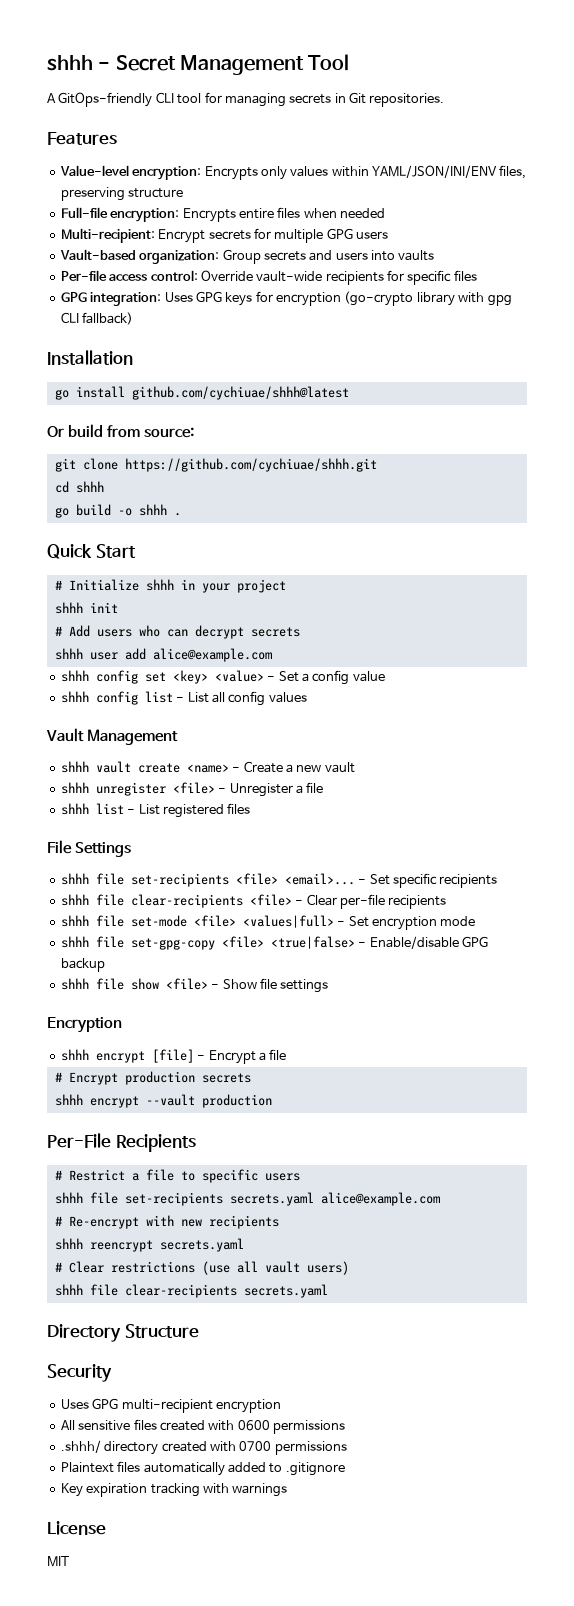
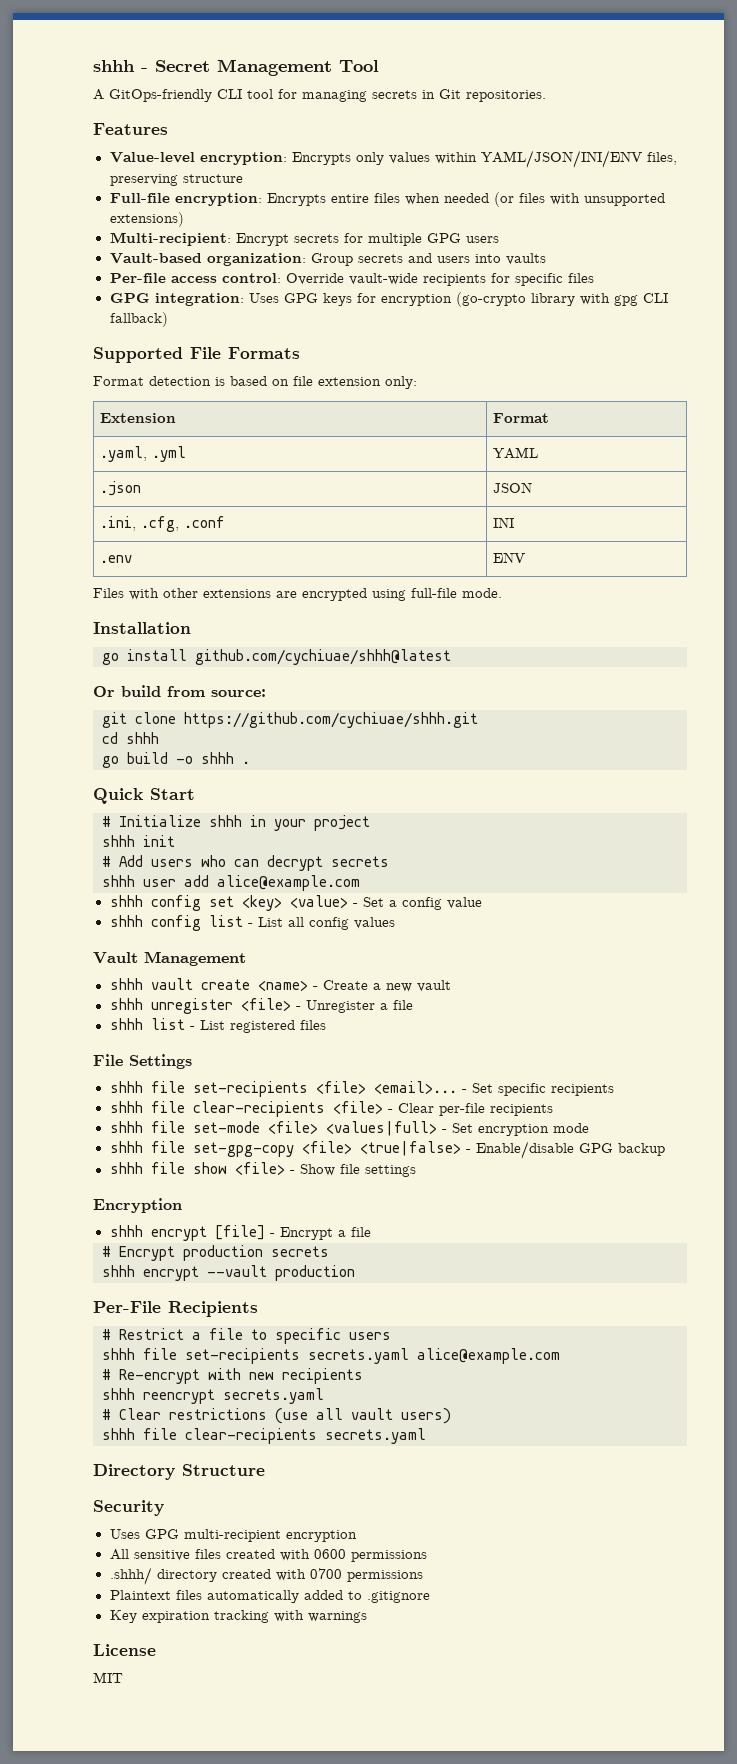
(385, 213) none -> [493,192,665,207] [109,212,184,227] (or files with unsupported extensions)
(134, 318) none -> [93,347,300,363] [93,376,417,389] [100,413,177,423] [493,413,550,423] [100,446,187,462] [493,447,539,459] [100,481,142,496] [493,482,533,493] [100,516,226,532] [493,517,515,528] [100,555,133,563] [493,552,526,563] [93,588,502,601] // Supported File Formats // Format detection is based on file extension only: // Extension | Format // .yaml, .yml | YAML // .json | JSON // .ini, .cfg, .conf | INI // .env | ENV // Files with other extensions are encrypted using full-file mode.

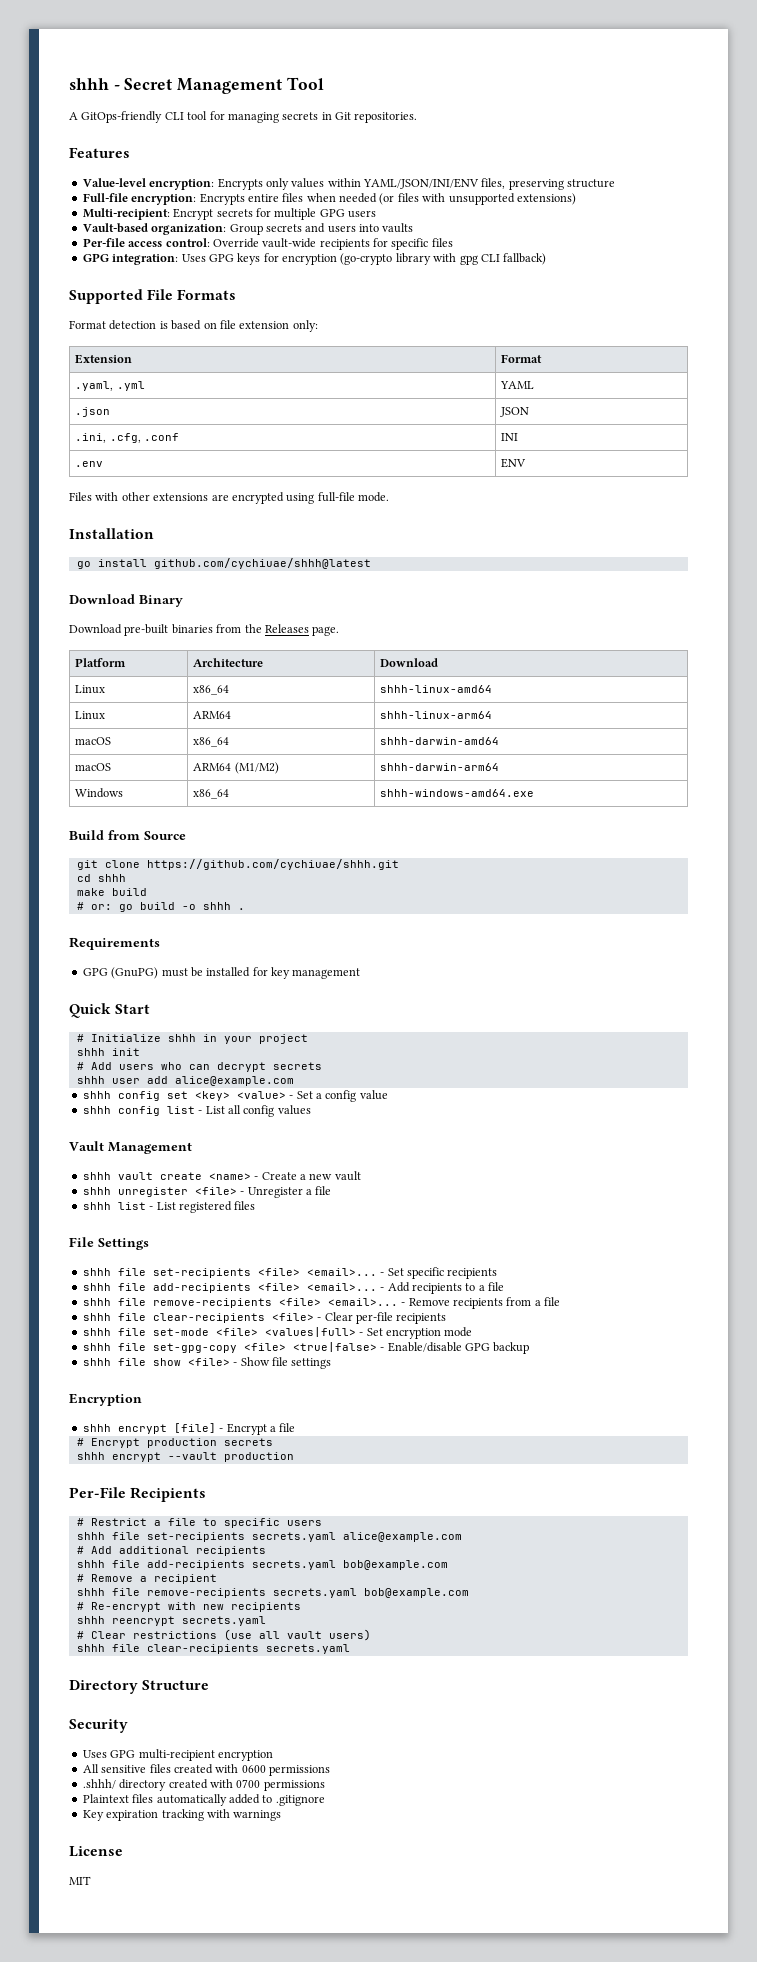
[93,685,266,697] Or build from source: -> [69,594,183,607] [69,624,340,636] [75,658,127,667] [193,658,264,667] [380,658,439,667] [75,685,106,694] [193,685,230,695] [380,685,493,693] [75,711,106,720] [193,711,232,719] [380,711,493,719] [75,737,112,745] [193,737,230,747] [380,737,500,745] [75,763,112,771] [193,762,279,774] [380,763,500,771] [75,788,124,798] [193,789,230,799] [380,789,535,797] [69,830,186,840] Download Binary // Download pre-built binaries from the Releases page. // Platform | Architecture | Download // Linux | x86_64 | shhh-linux-amd64 // Linux | ARM64 | shhh-linux-arm64 // macOS | x86_64 | shhh-darwin-amd64 // macOS | ARM64 (M1/M2) | shhh-darwin-arm64 // Windows | x86_64 | shhh-windows-amd64.exe // Build from Source
(159, 738) none -> [76,888,147,896] [76,902,112,910] make build // # or:
(250, 762) none -> [69,937,160,950] [82,967,361,979] // Requirements // GPG (GnuPG) must be installed for key management
(614, 1090) none -> [82,1282,504,1294] [82,1297,560,1309] // shhh file add-recipients <file> <email>... - Add recipients to a file // shhh file remove-recipients <file> <email>... - Remove recipients from a file
(560, 1356) none -> [76,1546,266,1556] [76,1560,448,1570] [76,1574,217,1584] [76,1588,469,1598] // # Add additional recipients // shhh file add-recipients secrets.yaml bob@example.com // # Remove a recipient // shhh file remove-recipients secrets.yaml bob@example.com

